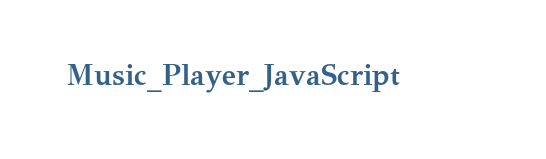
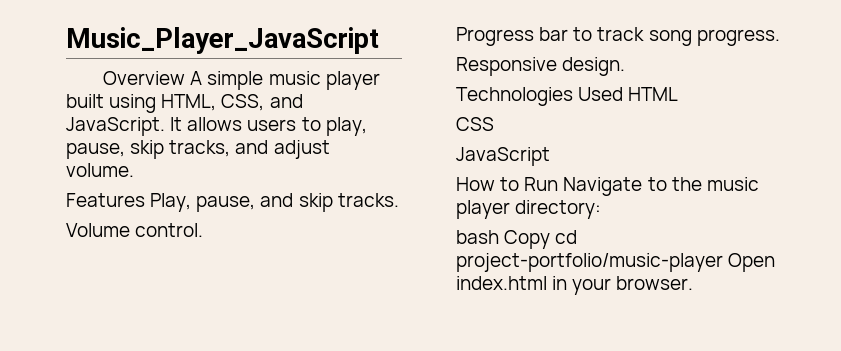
(400, 78) none -> [103,71,380,90] [66,94,303,113] [66,117,367,136] [66,140,330,159] [66,163,134,177] [66,193,399,212] [66,223,204,237] [456,27,780,46] [456,57,626,76] [456,87,679,106] [456,117,494,131] [456,147,550,166] [456,177,759,196] [456,200,602,219] [456,230,578,249] [456,253,776,272] [456,276,694,295] // Overview A simple music player built using HTML, CSS, and JavaScript. It allows users to play, pause, skip tracks, and adjust volume. // Features Play, pause, and skip tracks. // Volume control. // Progress bar to track song progress. // Responsive design. // Technologies Used HTML // CSS // JavaScript // How to Run Navigate to the music player directory: // bash Copy cd project-portfolio/music-player Open index.html in your browser.

